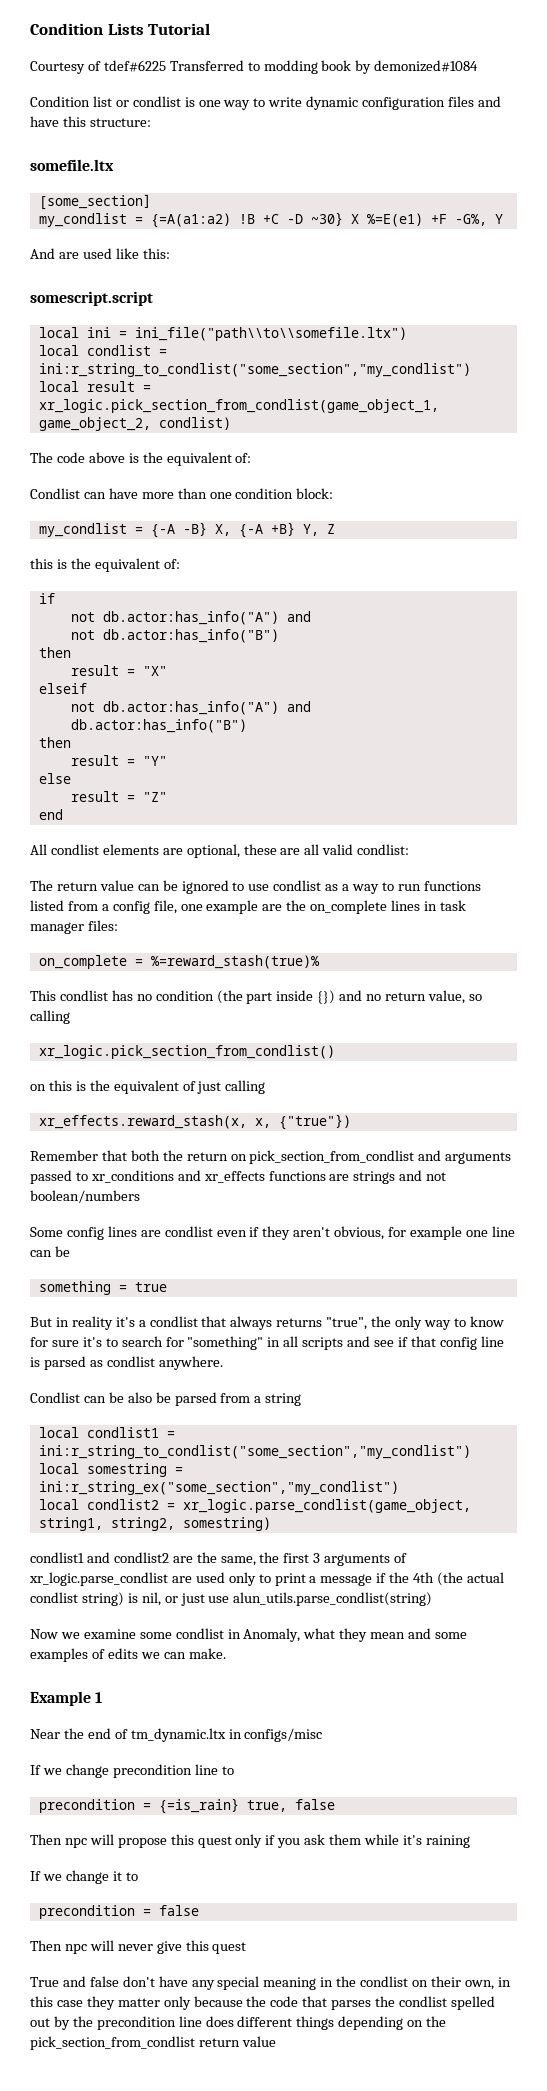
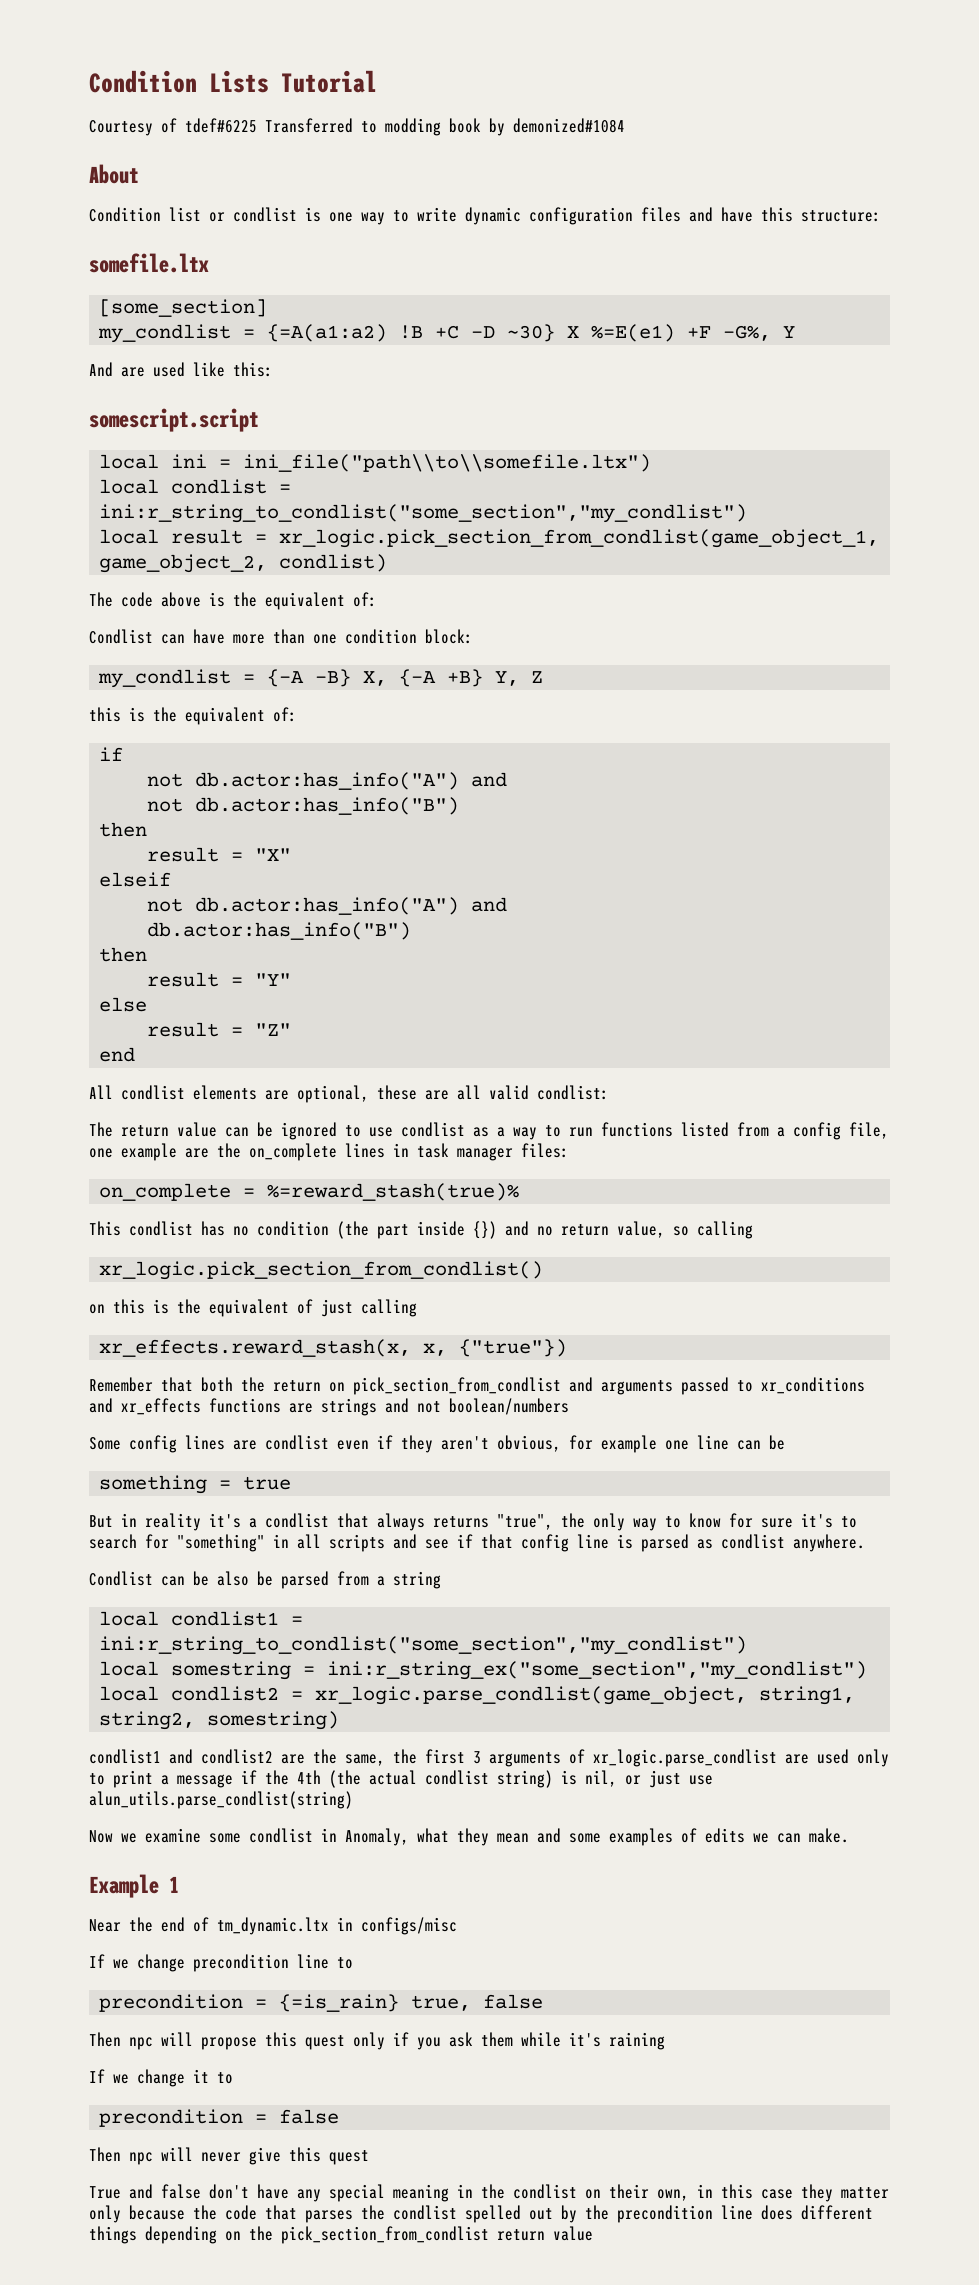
(479, 66) none -> [89,164,139,184] // About

